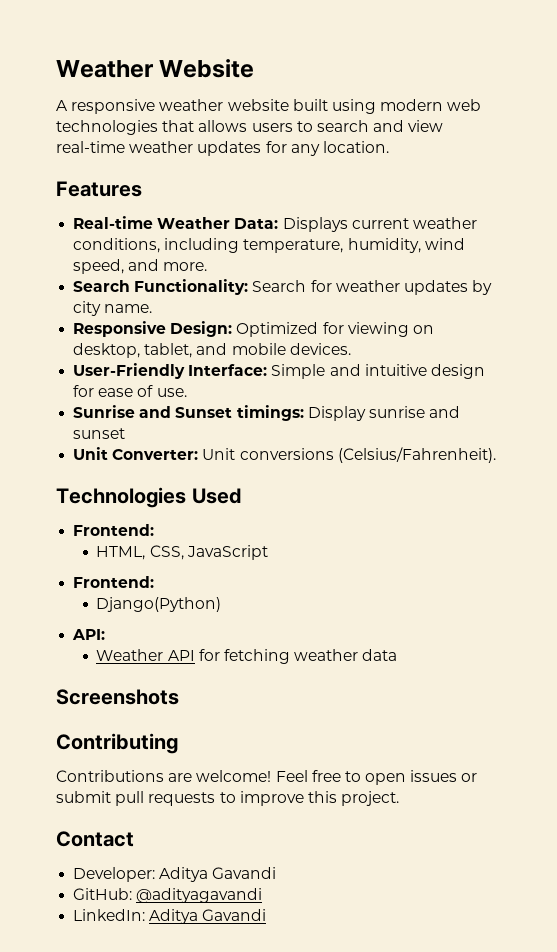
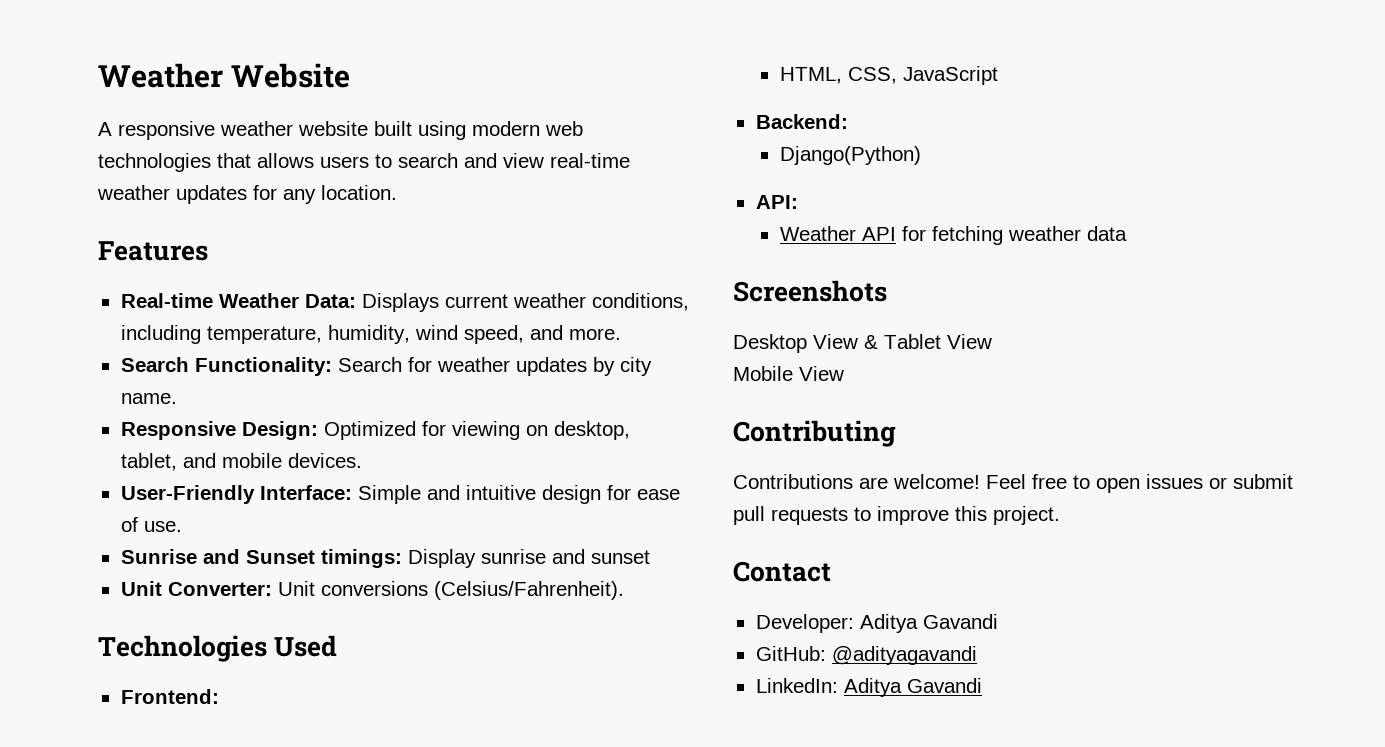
[73,576,155,588] Frontend: -> [755,114,848,129] Backend:
(179, 697) none -> [733,334,992,353] [733,366,844,381] // Desktop View & Tablet View // Mobile View

